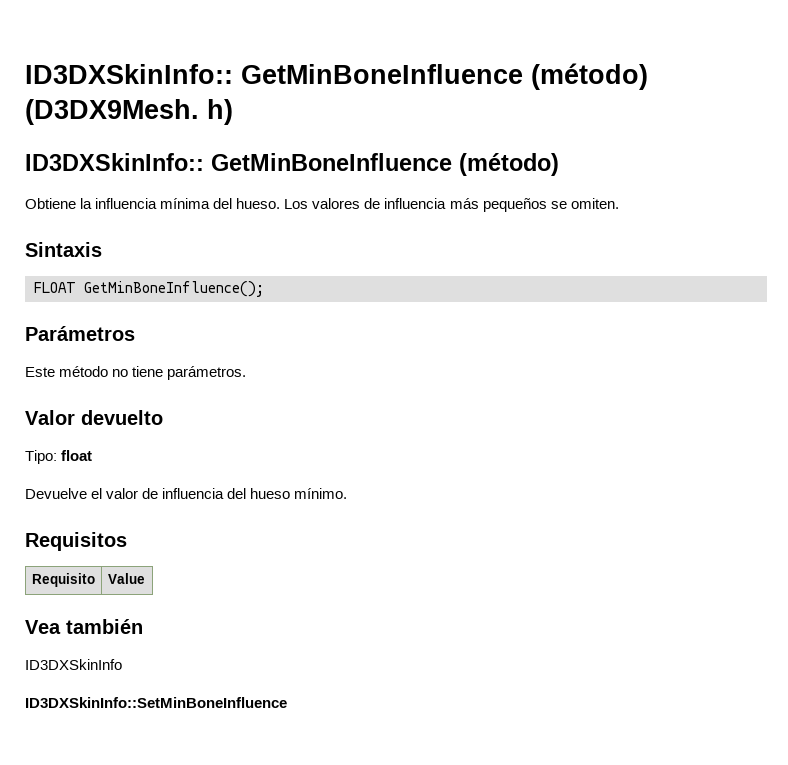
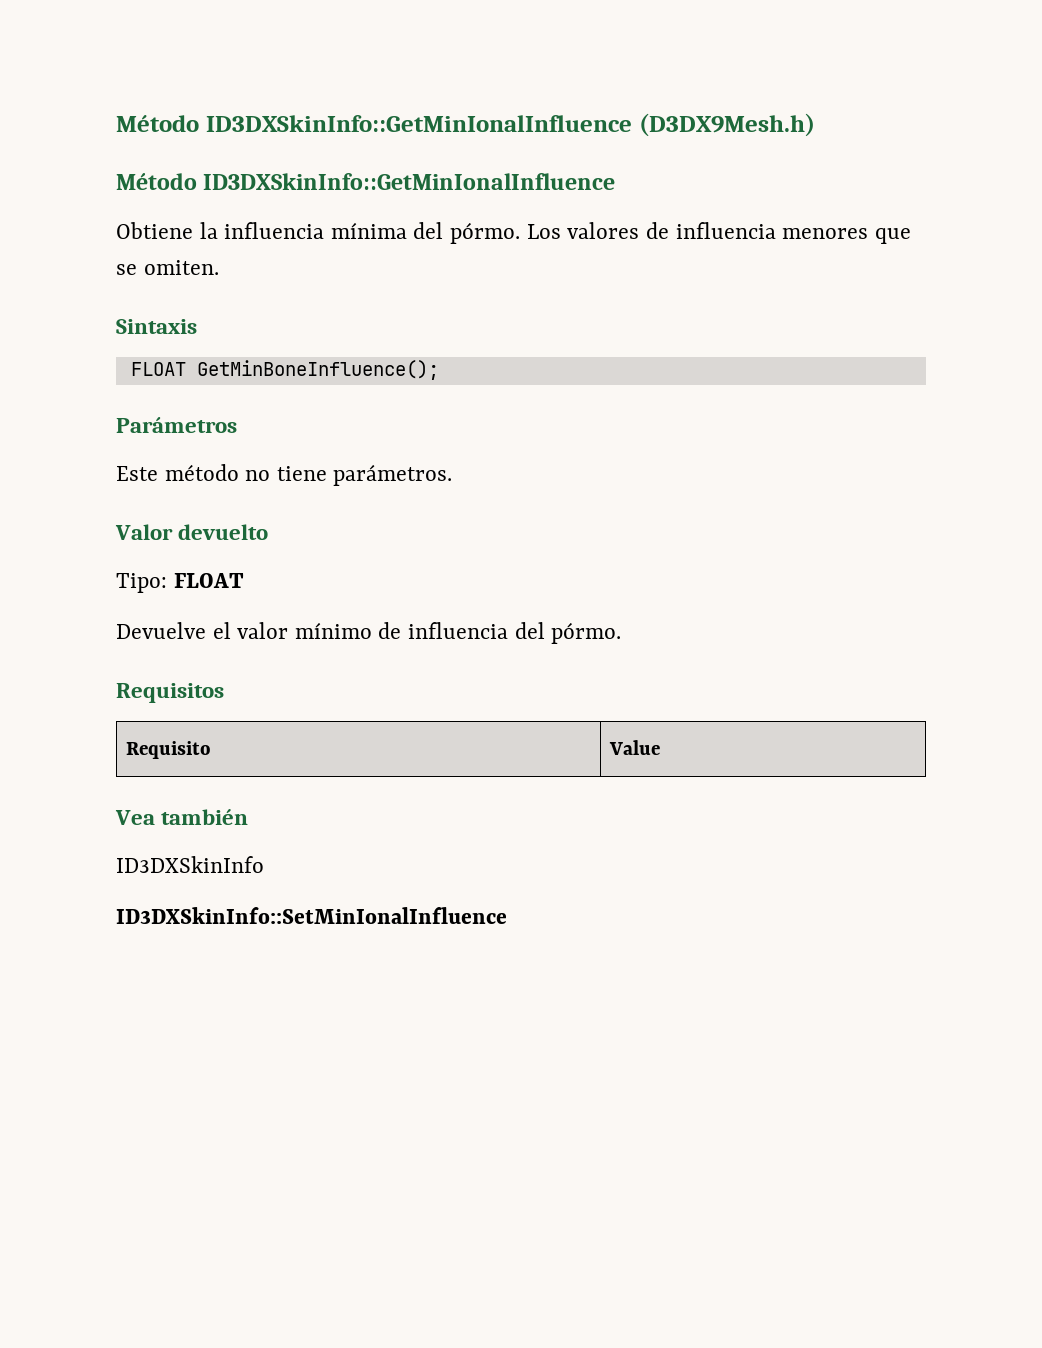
[25,63,648,90] [25,99,233,125] [25,153,559,176] ID3DXSkinInfo:: GetMinBoneInfluence (método) (D3DX9Mesh. h) // ID3DXSkinInfo:: GetMinBoneInfluence (método) -> [116,113,815,137] [116,173,616,190] Método ID3DXSkinInfo::GetMinIonalInfluence (D3DX9Mesh.h) // Método ID3DXSkinInfo::GetMinIonalInfluence
[236,198,281,209] hueso. -> [450,222,521,244] pórmo.
[449,198,547,212] más pequeños -> [782,228,911,244] menores que
[61,450,93,461] float -> [173,573,244,588] FLOAT
(139, 493) none -> [294,622,372,639] mínimo
[250,488,348,499] hueso mínimo. -> [551,622,622,644] pórmo.
[25,697,287,708] ID3DXSkinInfo::SetMinBoneInfluence -> [116,907,507,924] ID3DXSkinInfo::SetMinIonalInfluence

